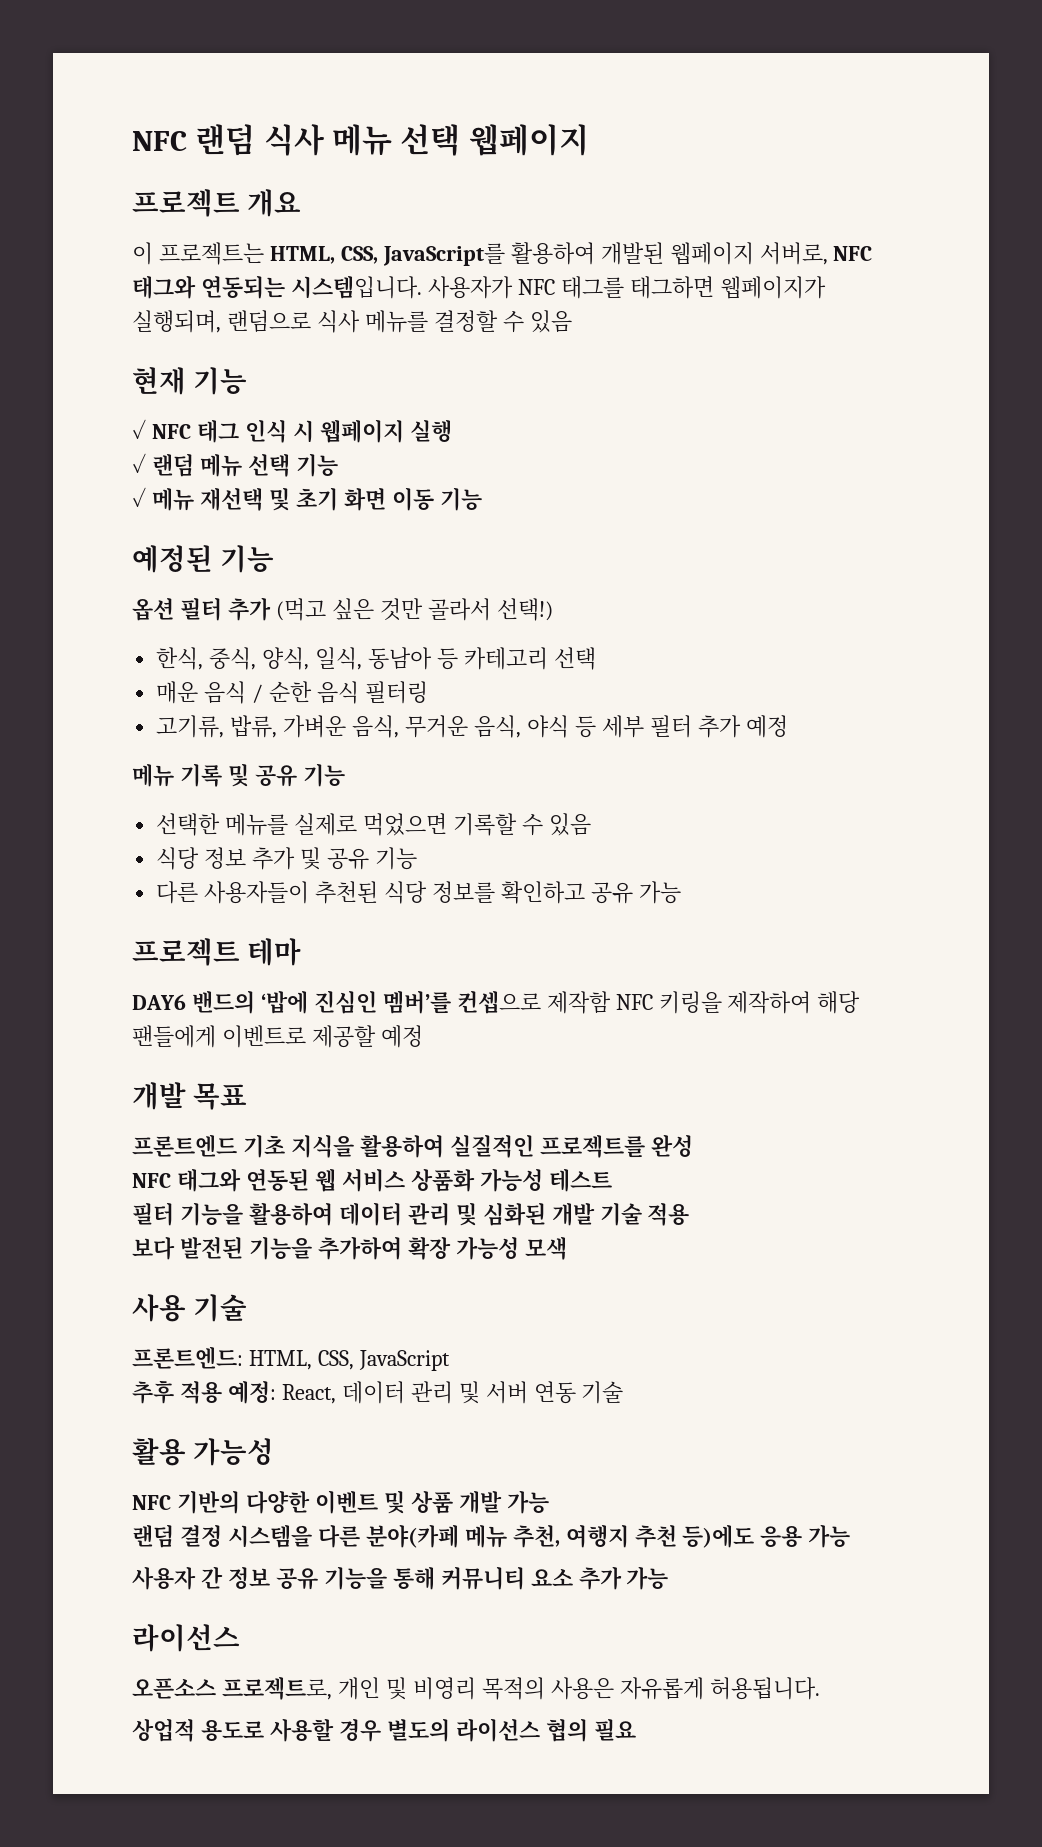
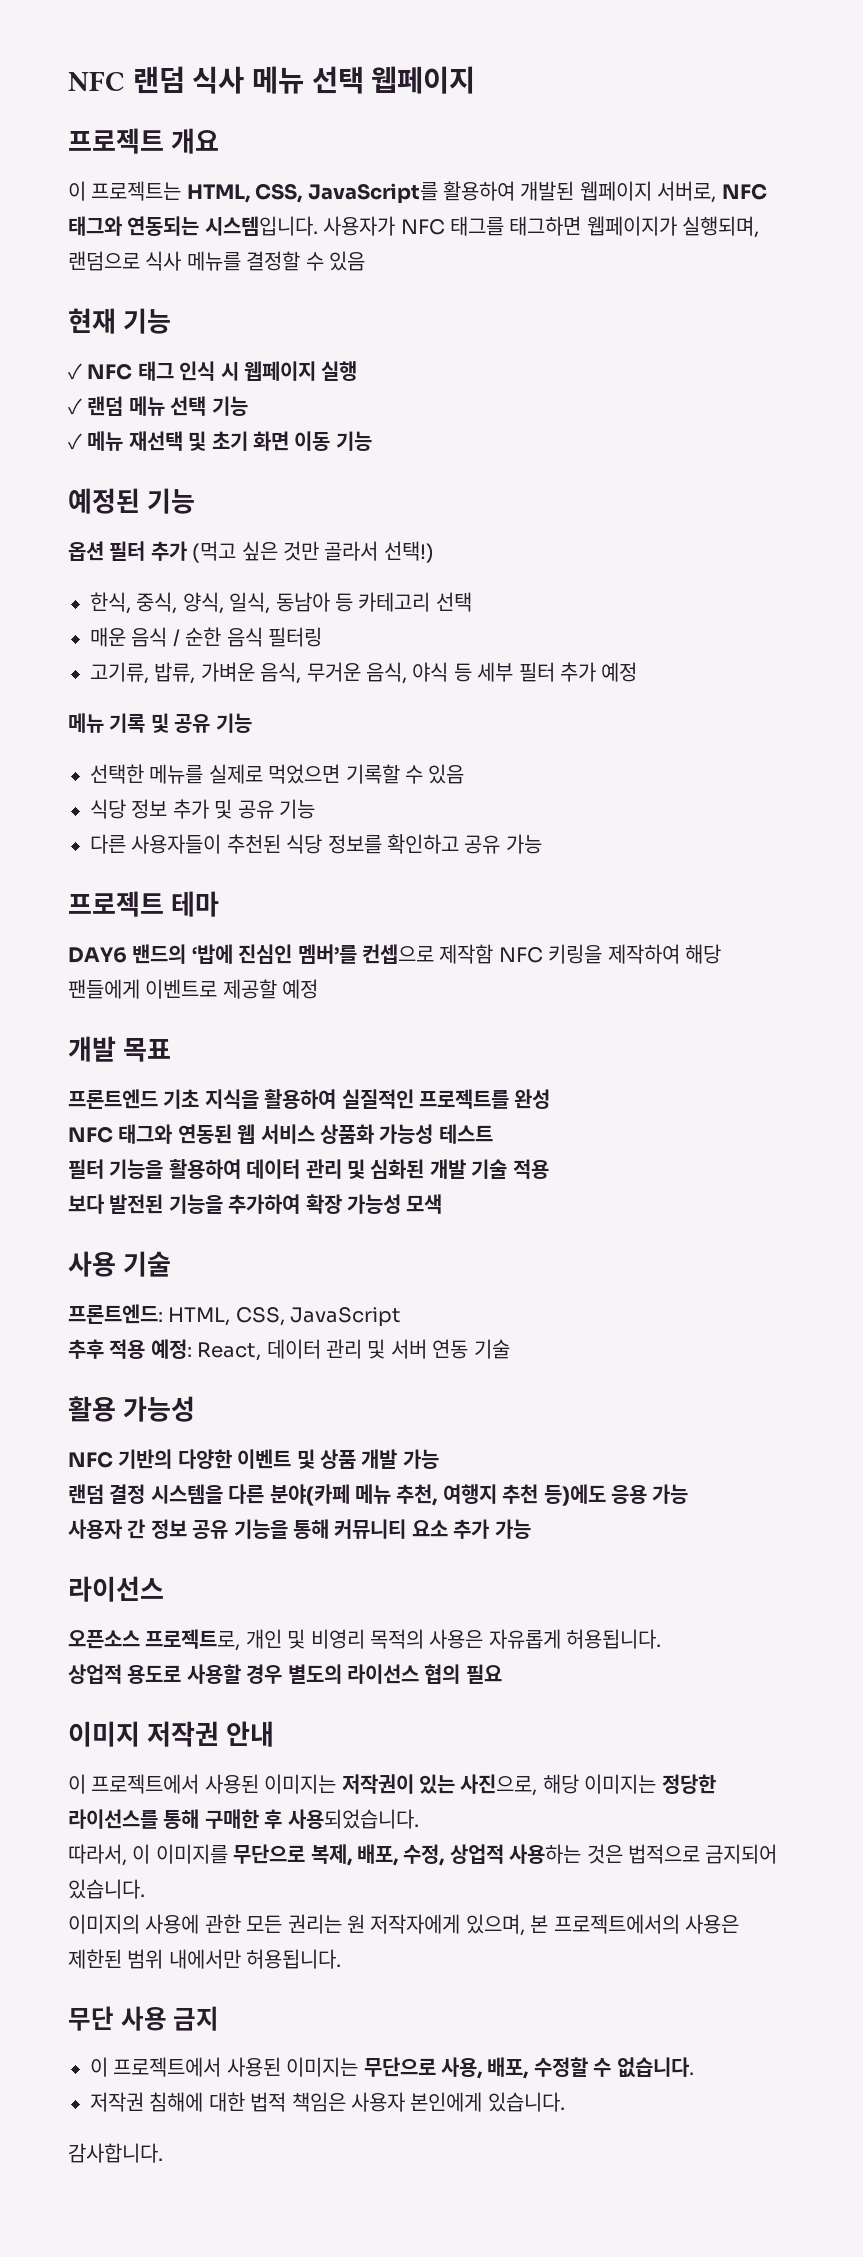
(636, 1730) none -> [68,1721,275,1747] [68,1774,716,1796] [68,1809,419,1829] [68,1844,778,1866] [68,1879,145,1899] [68,1914,739,1936] [68,1949,342,1969] [68,2006,220,2031] [90,2057,694,2079] [90,2092,565,2112] [68,2143,163,2163] // 이미지 저작권 안내 // 이 프로젝트에서 사용된 이미지는 저작권이 있는 사진으로, 해당 이미지는 정당한 라이선스를 통해 구매한 후 사용되었습니다. // 따라서, 이 이미지를 무단으로 복제, 배포, 수정, 상업적 사용하는 것은 법적으로 금지되어 있습니다. // 이미지의 사용에 관한 모든 권리는 원 저작자에게 있으며, 본 프로젝트에서의 사용은 제한된 범위 내에서만 허용됩니다. // 무단 사용 금지 // 이 프로젝트에서 사용된 이미지는 무단으로 사용, 배포, 수정할 수 없습니다. // 저작권 침해에 대한 법적 책임은 사용자 본인에게 있습니다. // 감사합니다.

